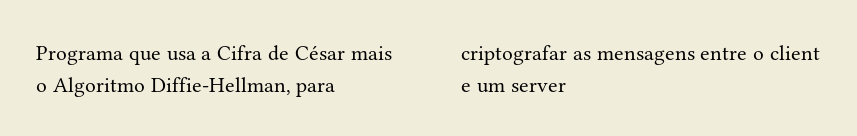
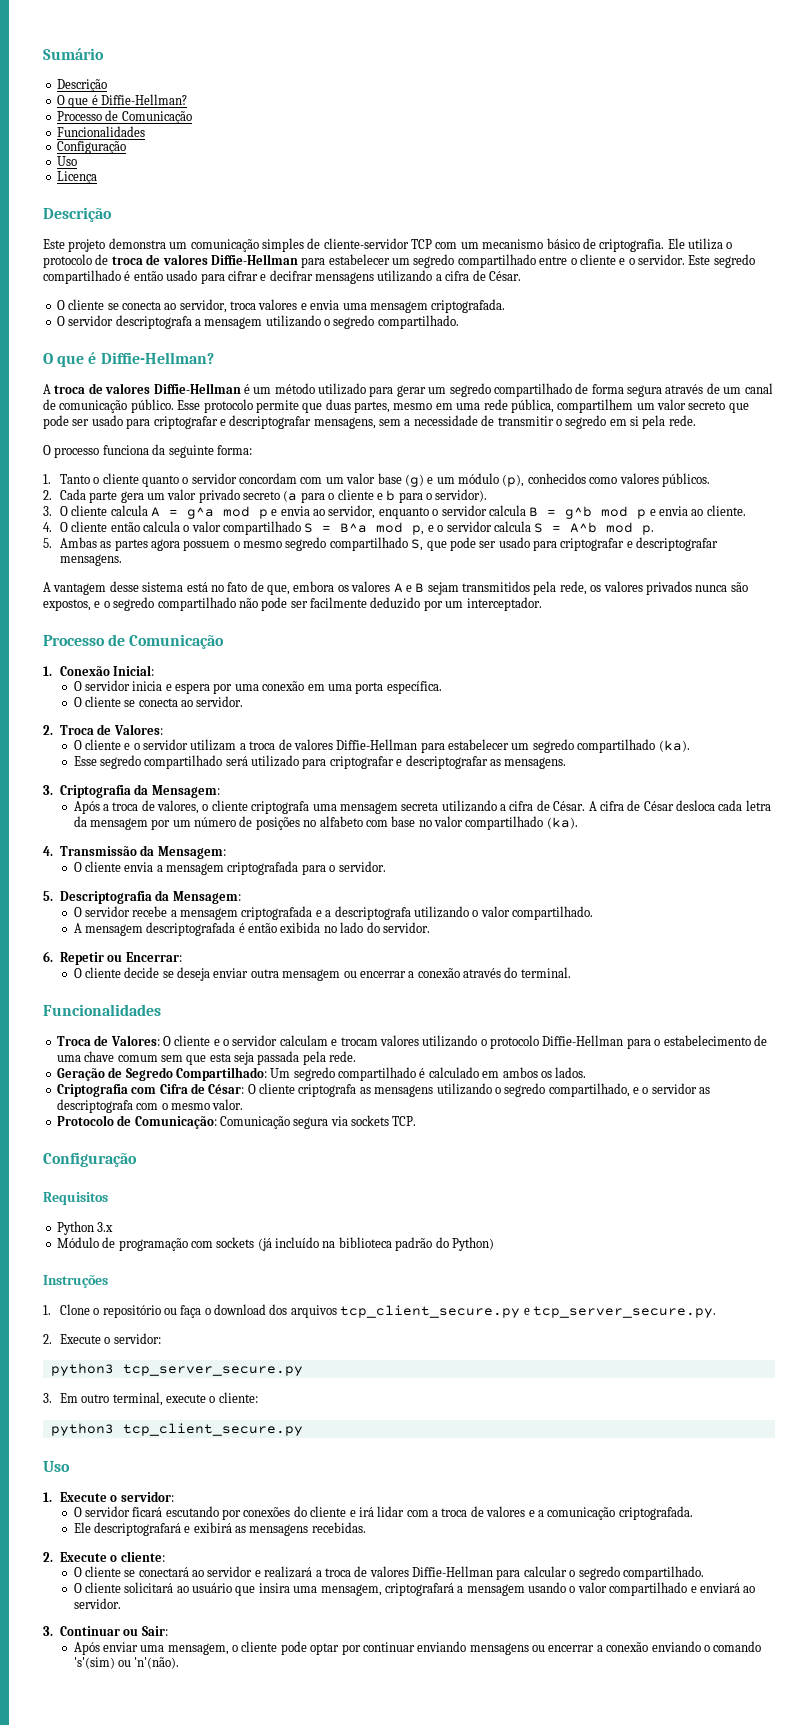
[36,45,392,65] [36,77,336,97] [461,45,821,65] [461,82,566,93] Programa que usa a Cifra de César mais o Algoritmo Diffie-Hellman, para criptografar as mensagens entre o client e um server -> [43,48,104,60] [56,79,107,92] [56,94,187,108] [56,110,192,124] [56,126,145,137] [56,141,126,154] [56,156,77,166] [56,171,97,184] [43,207,112,222] [43,238,733,252] [43,254,755,268] [43,270,521,284] [56,299,506,313] [56,315,459,329] [43,352,214,367] [43,383,773,397] [43,399,749,413] [43,415,696,429] [43,444,252,458] [43,473,710,487] [43,489,488,503] [43,505,746,519] [43,521,655,535] [43,537,719,551] [59,554,122,566] [43,581,748,595] [43,597,542,611] [43,634,225,649] [43,665,155,676] [73,680,442,694] [73,696,244,707] [43,724,163,735] [73,739,690,753] [73,755,567,769] [43,784,220,798] [73,800,771,814] [73,816,578,830] [43,845,226,859] [73,861,386,875] [43,890,241,904] [73,906,594,920] [73,922,430,936] [43,951,182,965] [73,967,571,981] [43,1004,161,1016] [56,1035,767,1049] [56,1051,357,1065] [56,1067,587,1081] [56,1083,711,1097] [56,1099,244,1113] [56,1115,417,1129] [43,1152,137,1167] [43,1192,108,1205] [56,1221,114,1235] [56,1237,494,1251] [43,1275,108,1288] [43,1304,716,1318] [43,1333,161,1344] [50,1363,303,1376] [43,1392,258,1406] [50,1423,303,1436] [43,1461,70,1472] [43,1491,174,1502] [73,1506,693,1520] [73,1522,366,1536] [43,1551,165,1562] [73,1566,704,1580] [73,1582,756,1596] [73,1598,121,1609] [43,1626,168,1636] [73,1641,762,1655] [73,1657,180,1669] Sumário // Descrição // O que é Diffie-Hellman? // Processo de Comunicação // Funcionalidades // Configuração // Uso // Licença // Descrição // Este projeto demonstra um comunicação simples de cliente-servidor TCP com um mecanismo básico de criptografia. Ele utiliza o protocolo de troca de valores Diffie-Hellman para estabelecer um segredo compartilhado entre o cliente e o servidor. Este segredo compartilhado é então usado para cifrar e decifrar mensagens utilizando a cifra de César. // O cliente se conecta ao servidor, troca valores e envia uma mensagem criptografada. // O servidor descriptografa a mensagem utilizando o segredo compartilhado. // O que é Diffie-Hellman? // A troca de valores Diffie-Hellman é um método utilizado para gerar um segredo compartilhado de forma segura através de um canal de comunicação público. Esse protocolo permite que duas partes, mesmo em uma rede pública, compartilhem um valor secreto que pode ser usado para criptografar e descriptografar mensagens, sem a necessidade de transmitir o segredo em si pela rede. // O processo funciona da seguinte forma: // 1. Tanto o cliente quanto o servidor concordam com um valor base (g) e um módulo (p), conhecidos como valores públicos. // 2. Cada parte gera um valor privado secreto (a para o cliente e b para o servidor). // 3. O cliente calcula A = g^a mod p e envia ao servidor, enquanto o servidor calcula B = g^b mod p e envia ao cliente. // 4. O cliente então calcula o valor compartilhado S = B^a mod p, e o servidor calcula S = A^b mod p. // 5. Ambas as partes agora possuem o mesmo segredo compartilhado S, que pode ser usado para criptografar e descriptografar mensagens. // A vantagem desse sistema está no fato de que, embora os valores A e B sejam transmitidos pela rede, os valores privados nunca são expostos, e o segredo compartilhado não pode ser facilmente deduzido por um interceptador. // Processo de Comunicação // 1. Conexão Inicial: // O servidor inicia e espera por uma conexão em uma porta específica. // O cliente se conecta ao servidor. // 2. Troca de Valores: // O cliente e o servidor utilizam a troca de valores Diffie-Hellman para estabelecer um segredo compartilhado (ka). // Esse segredo compartilhado será utilizado para criptografar e descriptografar as mensagens. // 3. Criptografia da Mensagem: // Após a troca de valores, o cliente criptografa uma mensagem secreta utilizando a cifra de César. A cifra de César desloca cada letra da mensagem por um número de posições no alfabeto com base no valor compartilhado (ka). // 4. Transmissão da Mensagem: // O cliente envia a mensagem criptografada para o servidor. // 5. Descriptografia da Mensagem: // O servidor recebe a mensagem criptografada e a descriptografa utilizando o valor compartilhado. // A mensagem descriptografada é então exibida no lado do servidor. // 6. Repetir ou Encerrar: // O cliente decide se deseja enviar outra mensagem ou encerrar a conexão através do terminal. // Funcionalidades // Troca de Valores: O cliente e o servidor calculam e trocam valores utilizando o protocolo Diffie-Hellman para o estabelecimento de uma chave comum sem que esta seja passada pela rede. // Geração de Segredo Compartilhado: Um segredo compartilhado é calculado em ambos os lados. // Criptografia com Cifra de César: O cliente criptografa as mensagens utilizando o segredo compartilhado, e o servidor as descriptografa com o mesmo valor. // Protocolo de Comunicação: Comunicação segura via sockets TCP. // Configuração // Requisitos // Python 3.x // Módulo de programação com sockets (já incluído na biblioteca padrão do Python) // Instruções // 1. Clone o repositório ou faça o download dos arquivos tcp_client_secure.py e tcp_server_secure.py. // 2. Execute o servidor: // python3 tcp_server_secure.py // 3. Em outro terminal, execute o cliente: // python3 tcp_client_secure.py // Uso // 1. Execute o servidor: // O servidor ficará escutando por conexões do cliente e irá lidar com a troca de valores e a comunicação criptografada. // Ele descriptografará e exibirá as mensagens recebidas. // 2. Execute o cliente: // O cliente se conectará ao servidor e realizará a troca de valores Diffie-Hellman para calcular o segredo compartilhado. // O cliente solicitará ao usuário que insira uma mensagem, criptografará a mensagem usando o valor compartilhado e enviará ao servidor. // 3. Continuar ou Sair: // Após enviar uma mensagem, o cliente pode optar por continuar enviando mensagens ou encerrar a conexão enviando o comando 's'(sim) ou 'n'(não).

